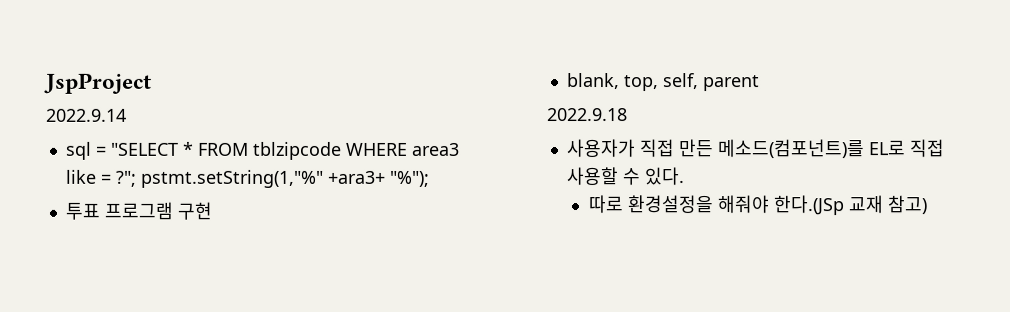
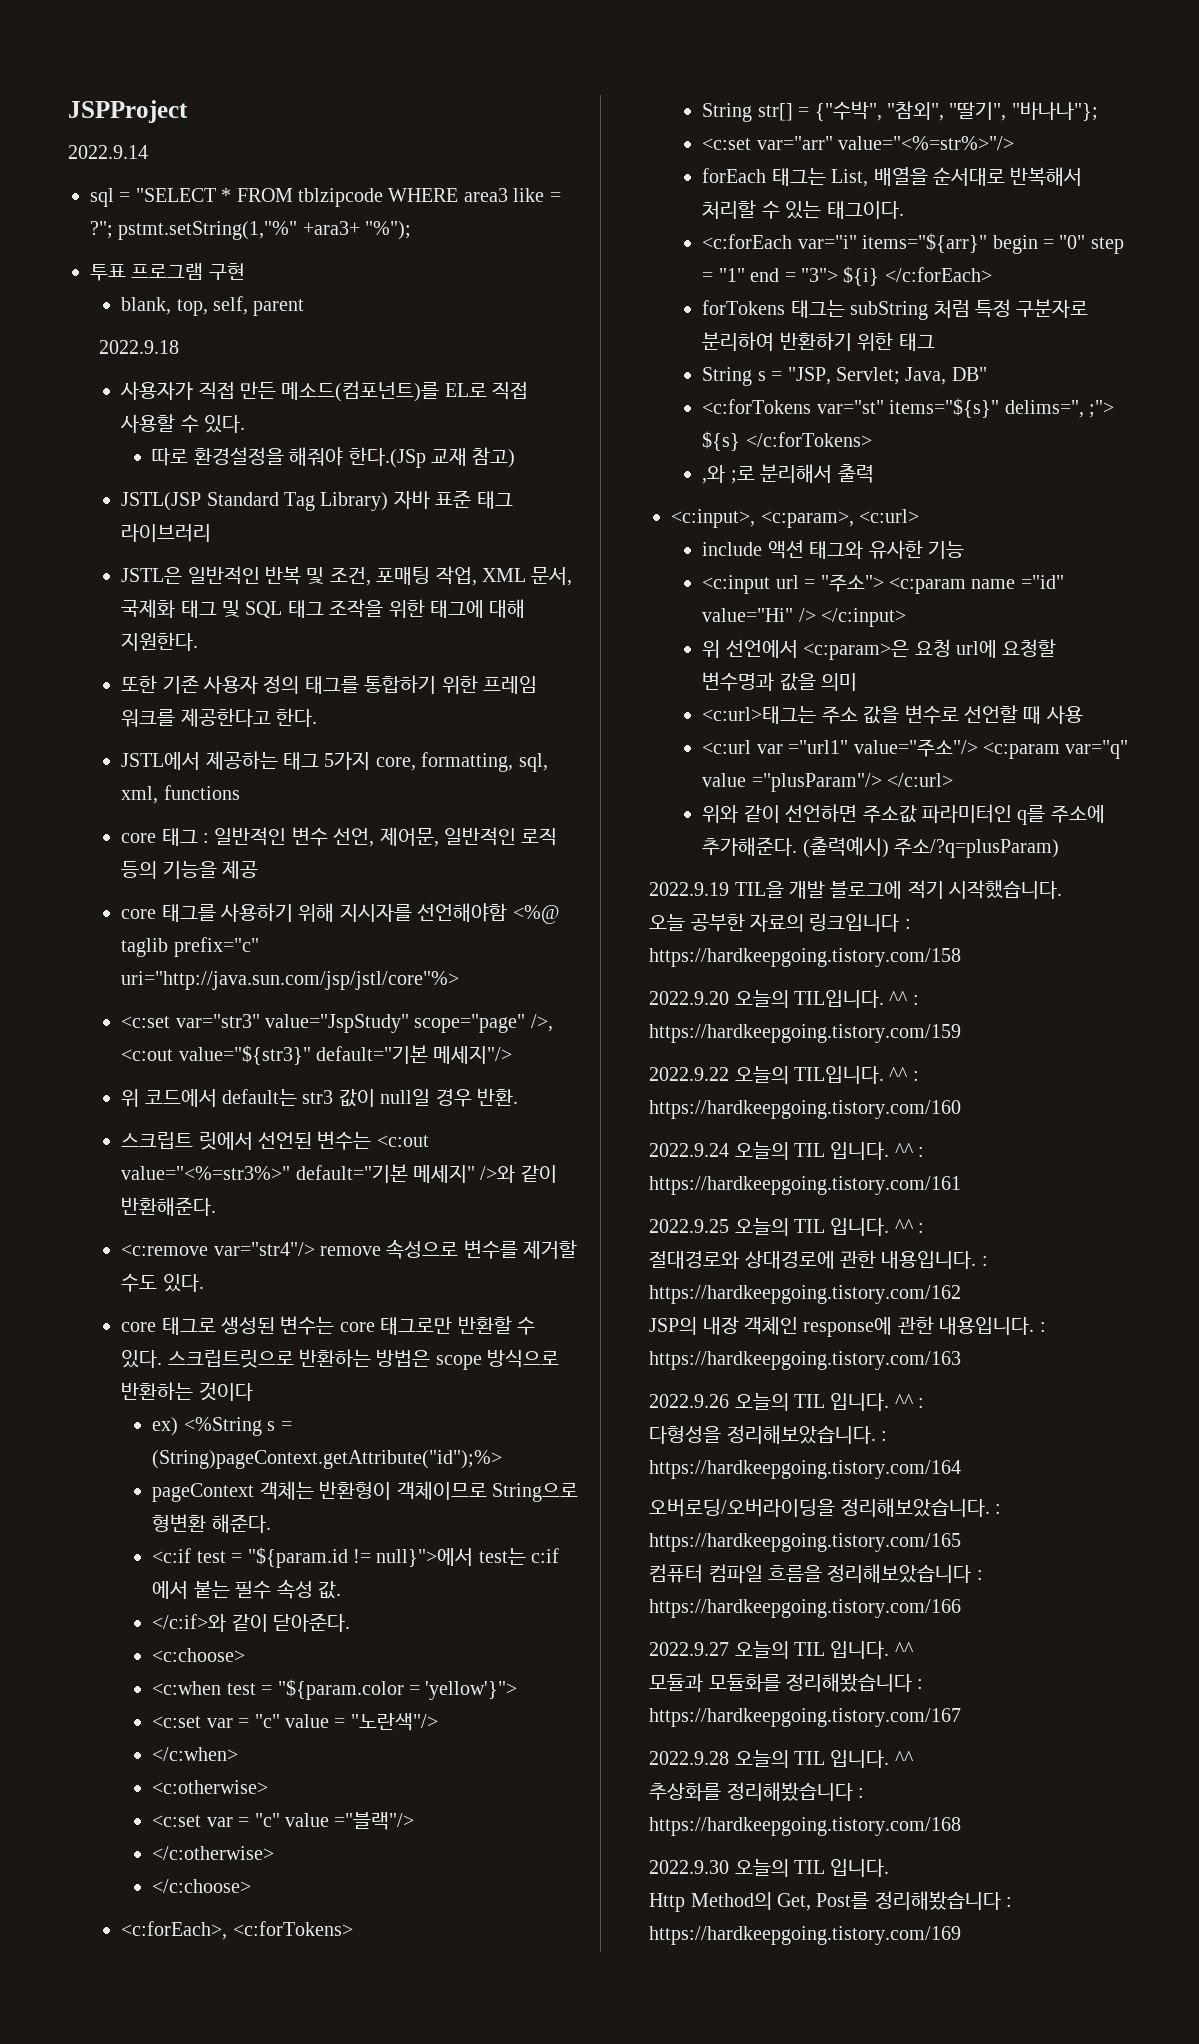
[44,72,152,94] JspProject -> [68,100,188,123] JSPProject
(927, 205) none -> [121,490,513,511] [121,524,212,542] [121,566,573,586] [121,599,526,618] [121,632,199,651] [121,675,538,694] [121,708,318,727] [121,751,548,772] [121,785,240,804] [121,827,558,847] [121,860,259,879] [121,903,559,924] [121,937,259,957] [121,971,460,990] [121,1014,553,1033] [121,1045,513,1065] [121,1088,519,1107] [121,1131,429,1150] [121,1164,557,1183] [121,1197,217,1216] [121,1239,578,1259] [121,1274,204,1292] [121,1316,536,1335] [121,1349,560,1370] [121,1382,253,1401] [152,1417,292,1436] [152,1450,503,1469] [152,1481,579,1502] [152,1514,271,1533] [152,1547,560,1568] [152,1579,342,1599] [152,1613,351,1632] [152,1648,246,1662] [152,1679,518,1700] [152,1713,438,1731] [152,1747,239,1761] [152,1780,269,1794] [152,1812,415,1830] [152,1846,275,1860] [152,1879,252,1893] [121,1921,353,1940] [702,101,1098,122] [702,136,1015,150] [702,167,1083,187] [702,200,904,219] [702,233,1124,254] [702,266,992,286] [702,299,1089,320] [702,332,935,351] [702,367,987,386] [702,398,1115,418] [702,431,872,451] [702,464,874,484] [671,509,920,528] [702,540,965,559] [702,574,1064,594] [702,608,907,627] [702,639,1057,660] [702,672,858,691] [702,705,1083,724] [702,739,1129,759] [702,773,954,792] [702,804,1105,825] [702,837,1060,858] [649,880,1063,899] [649,913,911,932] [649,948,962,967] [649,990,919,1008] [649,1024,962,1043] [649,1066,919,1084] [649,1100,962,1119] [649,1142,925,1160] [649,1176,962,1195] [649,1218,925,1236] [649,1250,988,1269] [649,1285,962,1304] [649,1316,1046,1337] [649,1351,962,1370] [649,1393,925,1411] [649,1425,888,1444] [649,1460,962,1479] [649,1498,1002,1517] [649,1533,962,1552] [649,1564,983,1584] [649,1599,962,1618] [649,1641,914,1659] [649,1673,924,1692] [649,1708,962,1727] [649,1750,914,1768] [649,1782,865,1801] [649,1817,962,1836] [649,1859,890,1877] [649,1891,1013,1912] [649,1926,962,1945] // JSTL(JSP Standard Tag Library) 자바 표준 태그 라이브러리 // JSTL은 일반적인 반복 및 조건, 포매팅 작업, XML 문서, 국제화 태그 및 SQL 태그 조작을 위한 태그에 대해 지원한다. // 또한 기존 사용자 정의 태그를 통합하기 위한 프레임 워크를 제공한다고 한다. // JSTL에서 제공하는 태그 5가지 core, formatting, sql, xml, functions // core 태그 : 일반적인 변수 선언, 제어문, 일반적인 로직 등의 기능을 제공 // core 태그를 사용하기 위해 지시자를 선언해야함 <%@ taglib prefix="c" uri="http://java.sun.com/jsp/jstl/core"%> // <c:set var="str3" value="JspStudy" scope="page" />, <c:out value="${str3}" default="기본 메세지"/> // 위 코드에서 default는 str3 값이 null일 경우 반환. // 스크립트 릿에서 선언된 변수는 <c:out value="<%=str3%>" default="기본 메세지" />와 같이 반환해준다. // <c:remove var="str4"/> remove 속성으로 변수를 제거할 수도 있다. // core 태그로 생성된 변수는 core 태그로만 반환할 수 있다. 스크립트릿으로 반환하는 방법은 scope 방식으로 반환하는 것이다 // ex) <%String s = (String)pageContext.getAttribute("id");%> // pageContext 객체는 반환형이 객체이므로 String으로 형변환 해준다. // <c:if test = "${param.id != null}">에서 test는 c:if 에서 붙는 필수 속성 값. // </c:if>와 같이 닫아준다. // <c:choose> // <c:when test = "${param.color = 'yellow'}"> // <c:set var = "c" value = "노란색"/> // </c:when> // <c:otherwise> // <c:set var = "c" value ="블랙"/> // </c:otherwise> // </c:choose> // <c:forEach>, <c:forTokens> // String str[] = {"수박", "참외", "딸기", "바나나"}; // <c:set var="arr" value="<%=str%>"/> // forEach 태그는 List, 배열을 순서대로 반복해서 처리할 수 있는 태그이다. // <c:forEach var="i" items="${arr}" begin = "0" step = "1" end = "3"> ${i} </c:forEach> // forTokens 태그는 subString 처럼 특정 구분자로 분리하여 반환하기 위한 태그 // String s = "JSP, Servlet; Java, DB" // <c:forTokens var="st" items="${s}" delims=", ;"> ${s} </c:forTokens> // ,와 ;로 분리해서 출력 // <c:input>, <c:param>, <c:url> // include 액션 태그와 유사한 기능 // <c:input url = "주소"> <c:param name ="id" value="Hi" /> </c:input> // 위 선언에서 <c:param>은 요청 url에 요청할 변수명과 값을 의미 // <c:url>태그는 주소 값을 변수로 선언할 때 사용 // <c:url var ="url1" value="주소"/> <c:param var="q" value ="plusParam"/> </c:url> // 위와 같이 선언하면 주소값 파라미터인 q를 주소에 추가해준다. (출력예시) 주소/?q=plusParam) // 2022.9.19 TIL을 개발 블로그에 적기 시작했습니다. // 오늘 공부한 자료의 링크입니다 : https://hardkeepgoing.tistory.com/158 // 2022.9.20 오늘의 TIL입니다. ^^ : https://hardkeepgoing.tistory.com/159 // 2022.9.22 오늘의 TIL입니다. ^^ : https://hardkeepgoing.tistory.com/160 // 2022.9.24 오늘의 TIL 입니다. ^^ : https://hardkeepgoing.tistory.com/161 // 2022.9.25 오늘의 TIL 입니다. ^^ : // 절대경로와 상대경로에 관한 내용입니다. : https://hardkeepgoing.tistory.com/162 // JSP의 내장 객체인 response에 관한 내용입니다. : https://hardkeepgoing.tistory.com/163 // 2022.9.26 오늘의 TIL 입니다. ^^ : // 다형성을 정리해보았습니다. : https://hardkeepgoing.tistory.com/164 // 오버로딩/오버라이딩을 정리해보았습니다. : https://hardkeepgoing.tistory.com/165 // 컴퓨터 컴파일 흐름을 정리해보았습니다 : https://hardkeepgoing.tistory.com/166 // 2022.9.27 오늘의 TIL 입니다. ^^ // 모듈과 모듈화를 정리해봤습니다 : https://hardkeepgoing.tistory.com/167 // 2022.9.28 오늘의 TIL 입니다. ^^ // 추상화를 정리해봤습니다 : https://hardkeepgoing.tistory.com/168 // 2022.9.30 오늘의 TIL 입니다. // Http Method의 Get, Post를 정리해봤습니다 : https://hardkeepgoing.tistory.com/169

